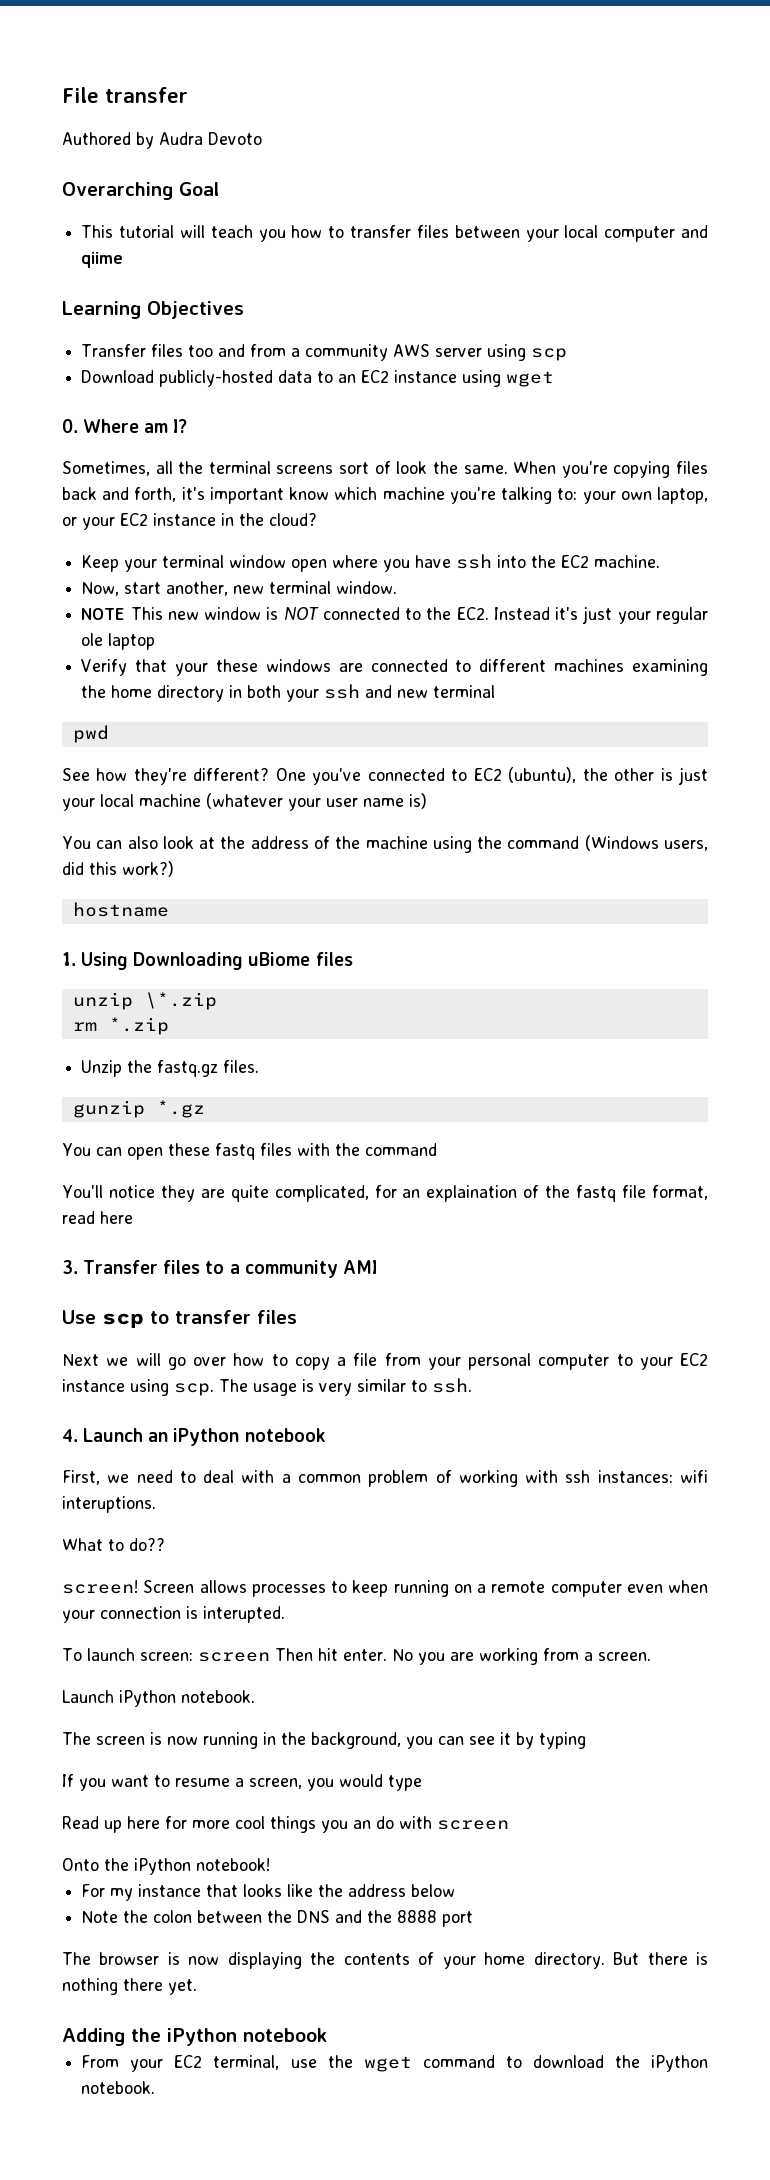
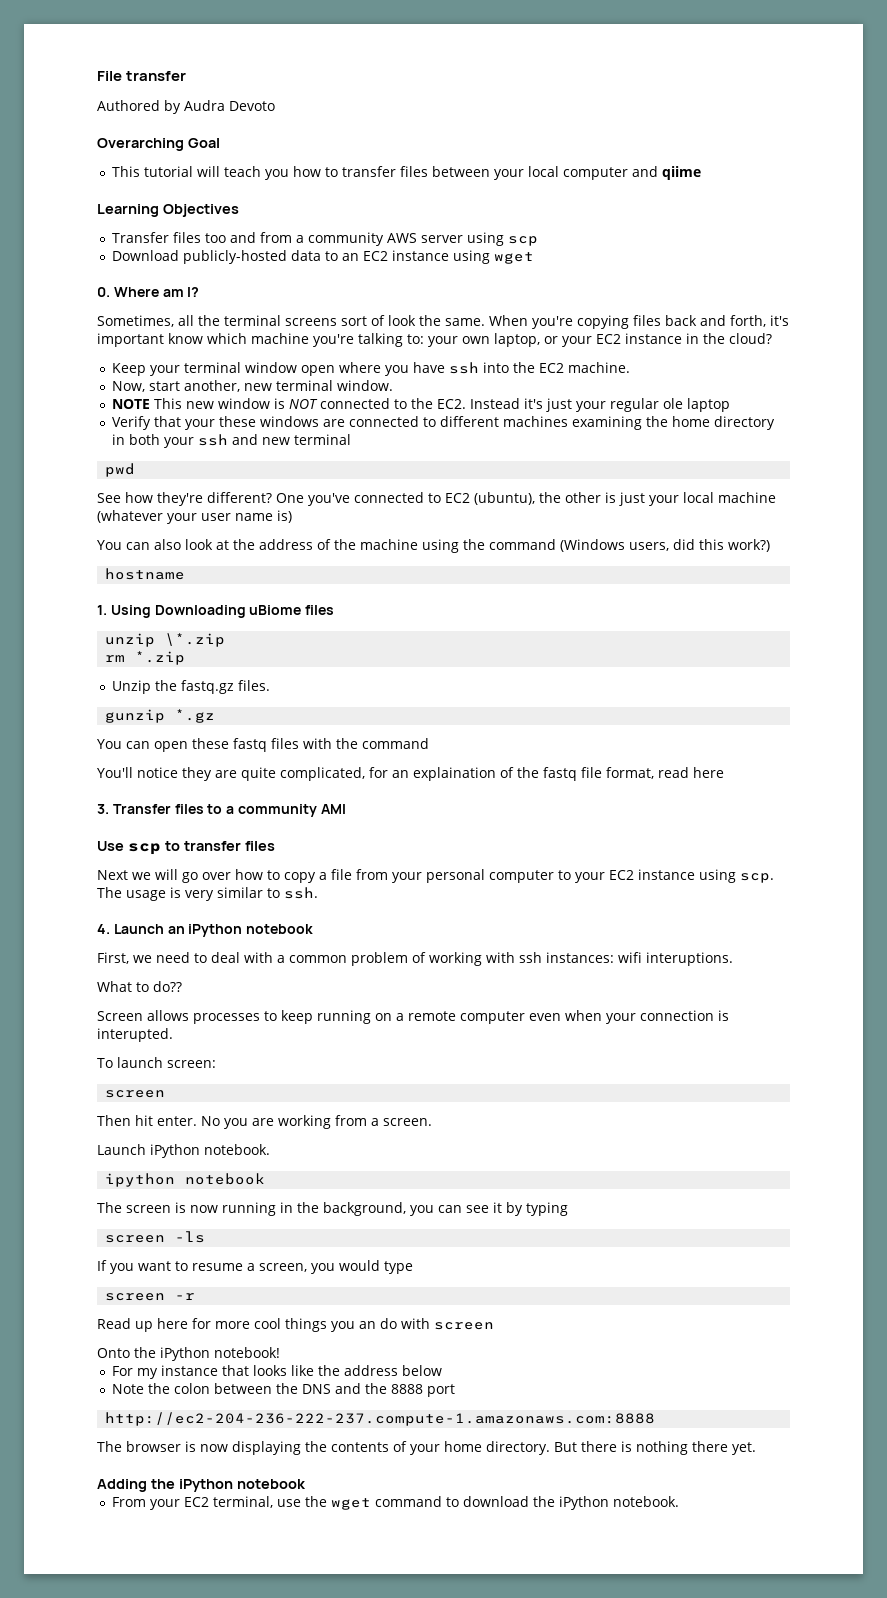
[62,1580,138,1594] screen! -> (182, 986) none
[197,1652,270,1662] screen -> [105,1090,166,1098] // screen //
(255, 1696) none -> [105,1173,266,1187] // ipython notebook
(586, 1740) none -> [105,1231,206,1243] // screen -ls
(422, 1783) none -> [105,1293,196,1301] // screen -r
(474, 1919) none -> [105,1412,656,1426] // http://ec2-204-236-222-237.compute-1.amazonaws.com:8888

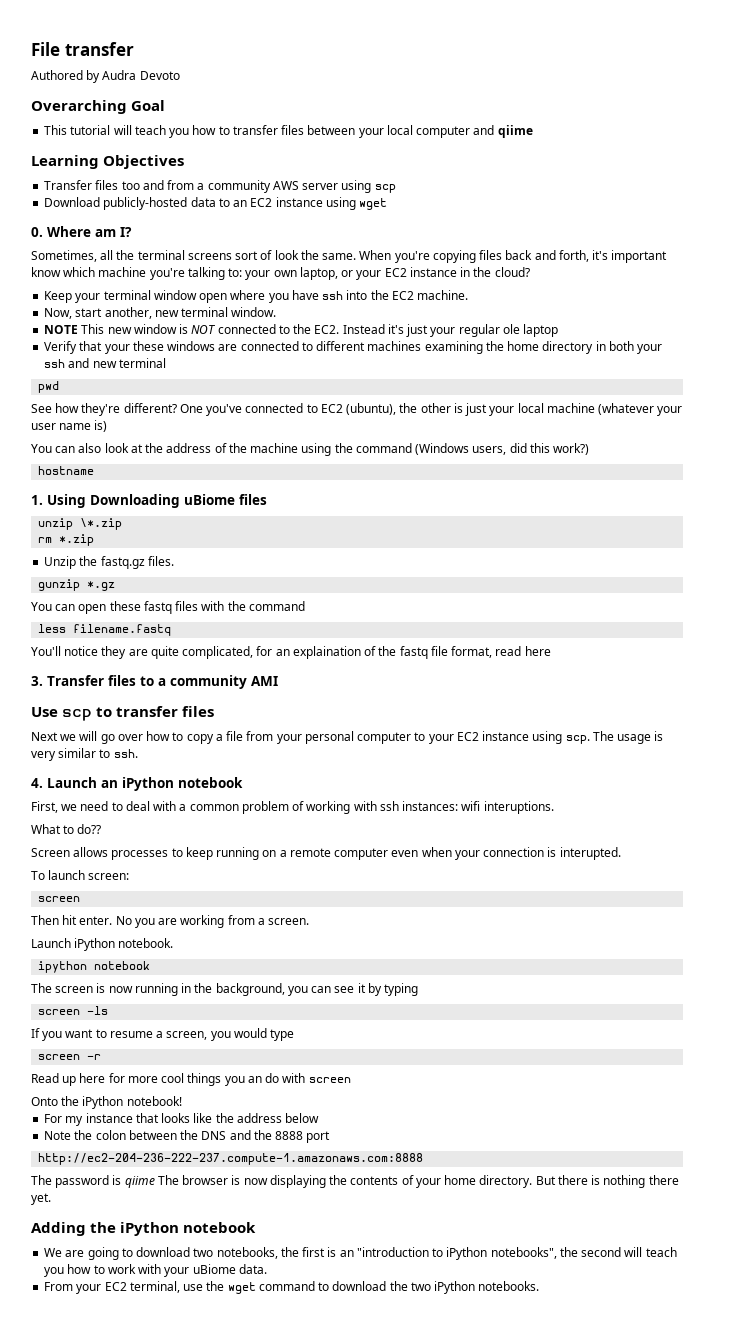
(429, 743) none -> [38,624,172,636] // less filename.fastq
(122, 1446) none -> [55,1175,179,1188] password is qiime The
(306, 1484) none -> [44,1247,677,1260] [44,1264,267,1277] // We are going to download two notebooks, the first is an "introduction to iPython notebooks", the second will teach you how to work with your uBiome data.
[558,1496,679,1510] iPython notebook. -> [410,1281,540,1294] two iPython notebooks.

